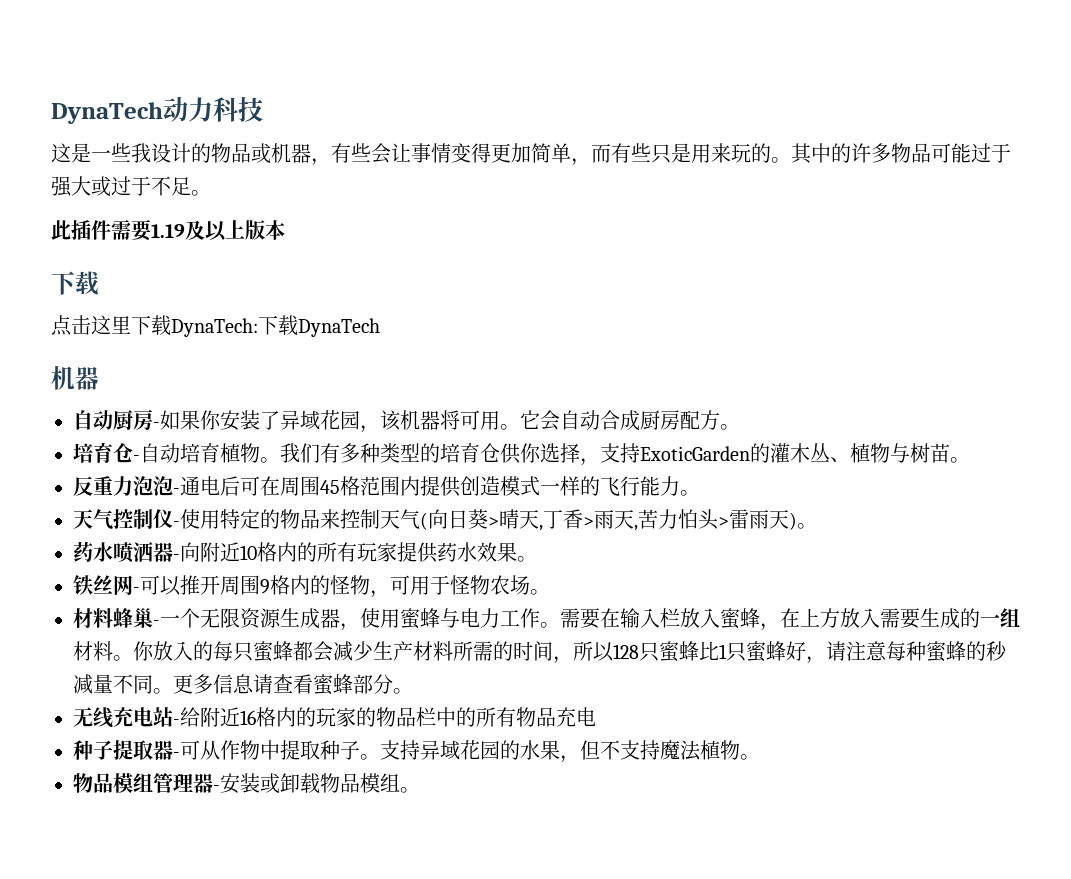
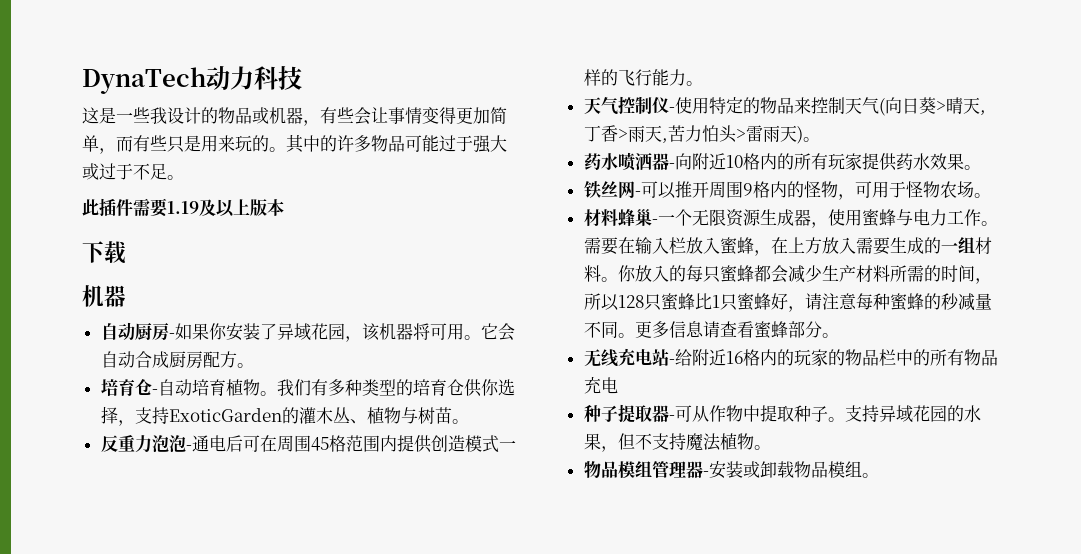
[51,315,380,337] // 点击这里下载DynaTech:下载DynaTech -> (126, 252) none

